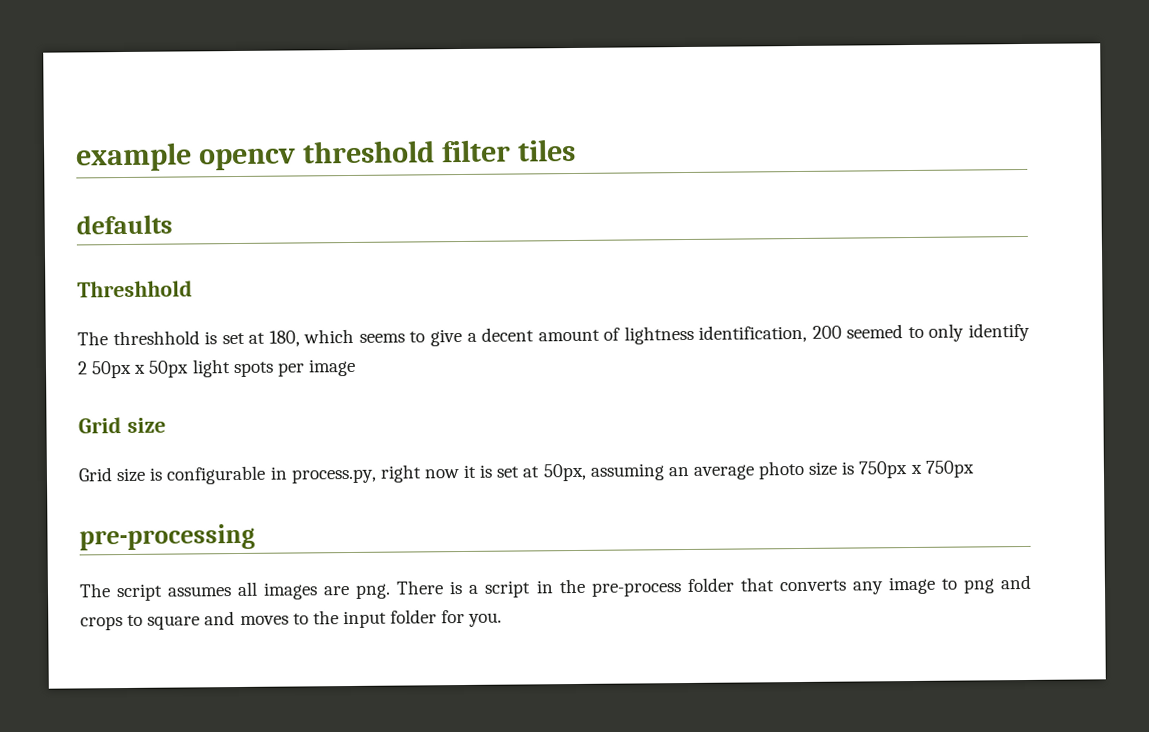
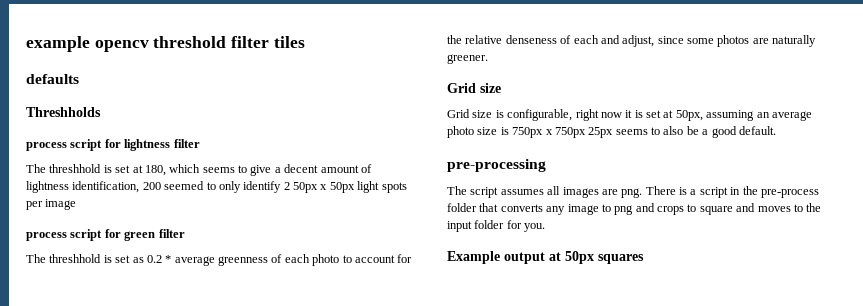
[77,280,193,298] Threshhold -> [26,107,101,117] [26,139,200,151] Threshholds // process script for lightness filter
(356, 367) none -> [26,229,185,241] [26,254,413,266] [447,35,817,47] [447,54,488,64] // process script for green filter // The threshhold is set as 0.2 * average greenness of each photo to account for the relative denseness of each and adjust, since some photos are naturally greener.
[166,465,377,485] configurable in process.py, -> [507,109,573,121] configurable,
(975, 469) none -> [588,126,776,138] 25px seems to also be a good default.
(503, 619) none -> [447,251,644,264] // Example output at 50px squares

